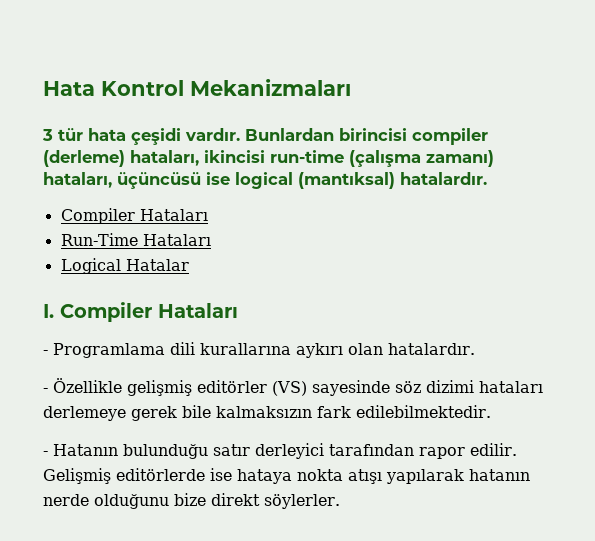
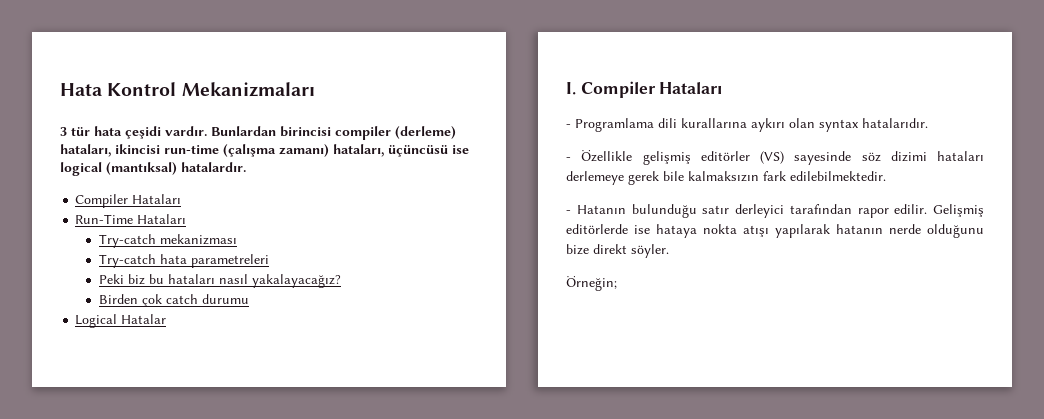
(211, 240) none -> [99,234,238,248] [99,254,270,268] [99,274,342,288] [99,294,250,307] // Try-catch mekanizması // Try-catch hata parametreleri // Peki biz bu hataları nasıl yakalayacağız? // Birden çok catch durumu
[388,343,475,355] hatalardır. -> [819,118,928,132] syntax hatalarıdır.
[264,494,340,509] söylerler. -> [631,244,669,258] [566,276,617,291] söyler. // Örneğin;

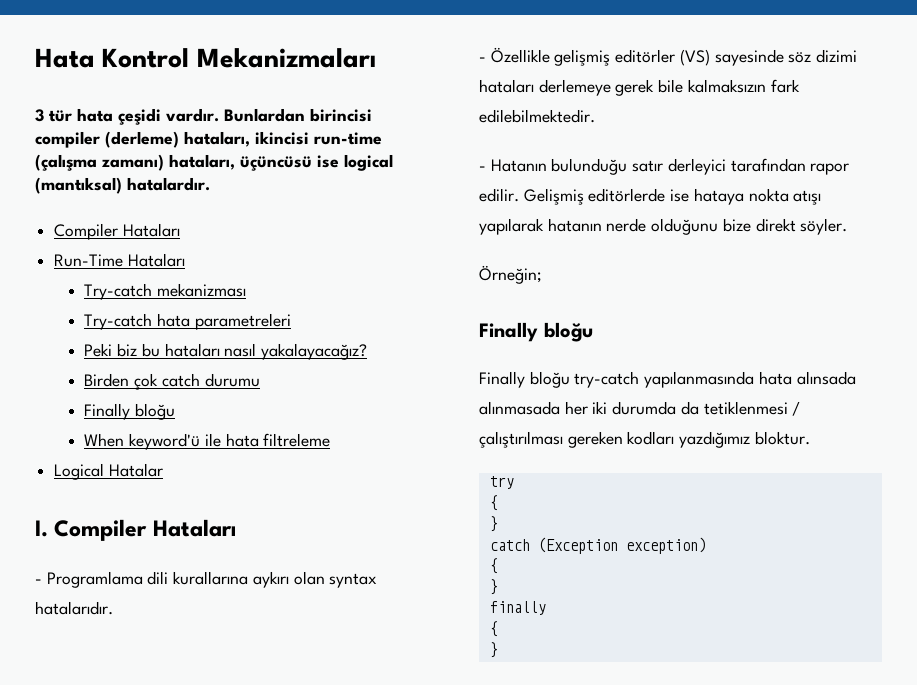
(250, 299) none -> [84,403,176,420] [84,433,331,450] // Finally bloğu // When keyword'ü ile hata filtreleme
(617, 283) none -> [479,322,593,342] [479,371,856,388] [479,401,801,416] [479,431,810,448] [489,476,514,489] [489,495,498,511] [489,516,498,532] [489,537,706,554] [489,558,498,574] [489,579,498,595] [489,601,546,615] [489,621,498,637] [489,642,498,658] // Finally bloğu // Finally bloğu try-catch yapılanmasında hata alınsada alınmasada her iki durumda da tetiklenmesi / çalıştırılması gereken kodları yazdığımız bloktur. // try // { // } // catch (Exception exception) // { // } // finally // { // }

